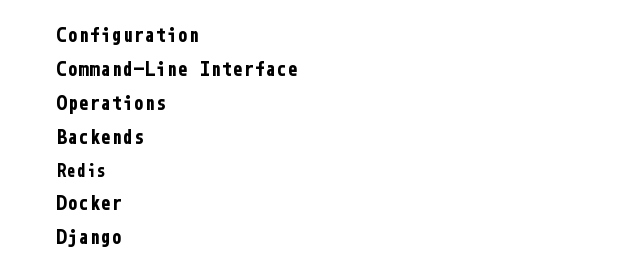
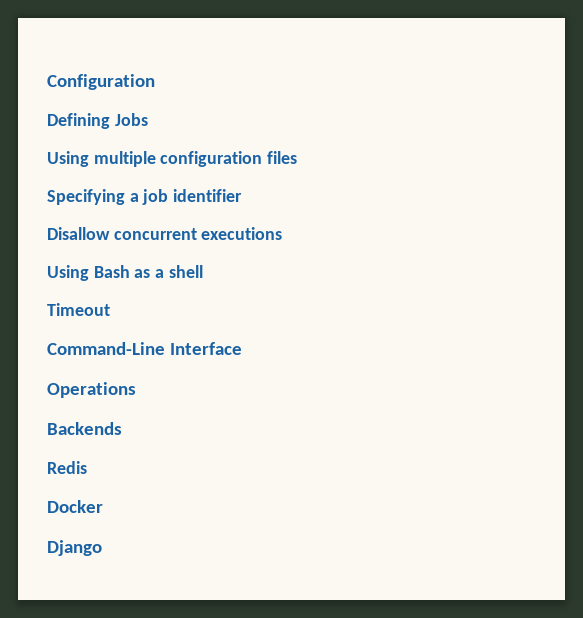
(199, 36) none -> [47,113,148,129] [47,151,298,167] [47,189,243,205] [47,227,283,240] [47,265,203,281] [47,303,110,316] // Defining Jobs // Using multiple configuration files // Specifying a job identifier // Disallow concurrent executions // Using Bash as a shell // Timeout

